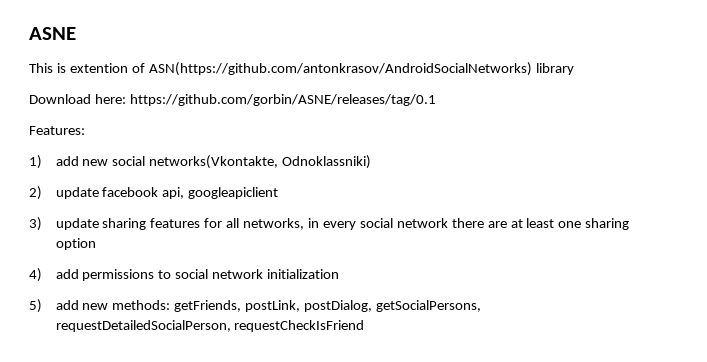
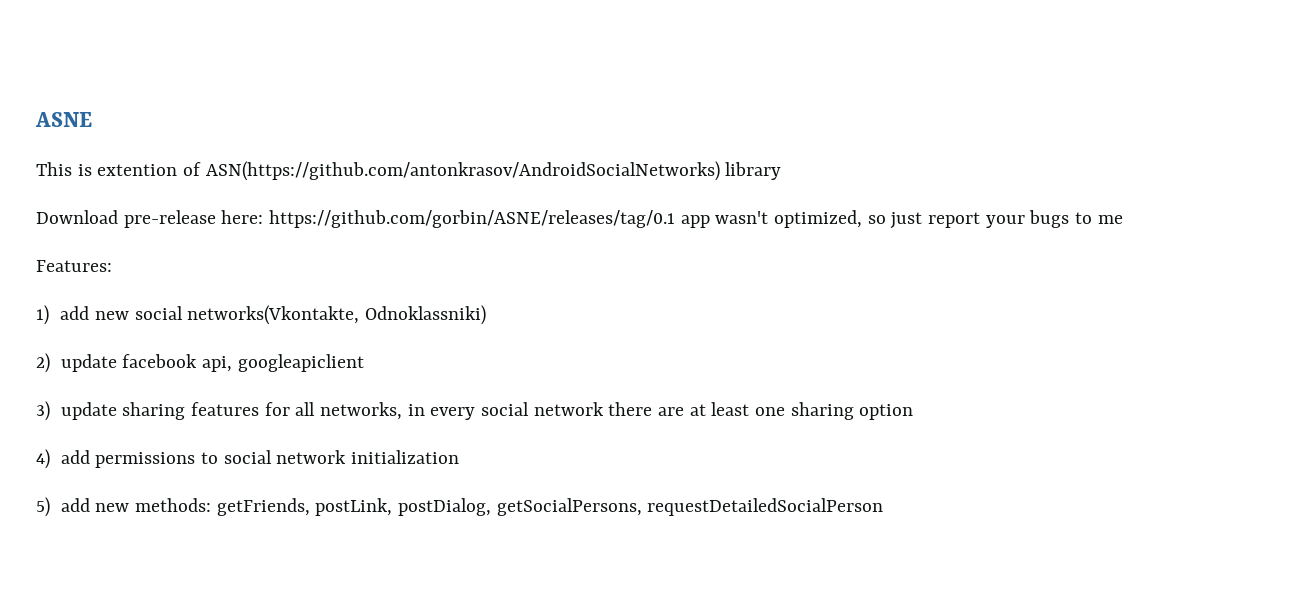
(91, 99) none -> [123,210,216,228] pre-release
(436, 100) none -> [680,210,1123,229] app wasn't optimized, so just report your bugs to me
[55,320,365,332] requestDetailedSocialPerson, requestCheckIsFriend -> [647,498,884,516] requestDetailedSocialPerson

